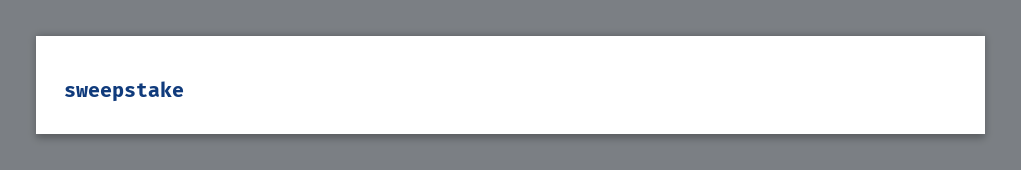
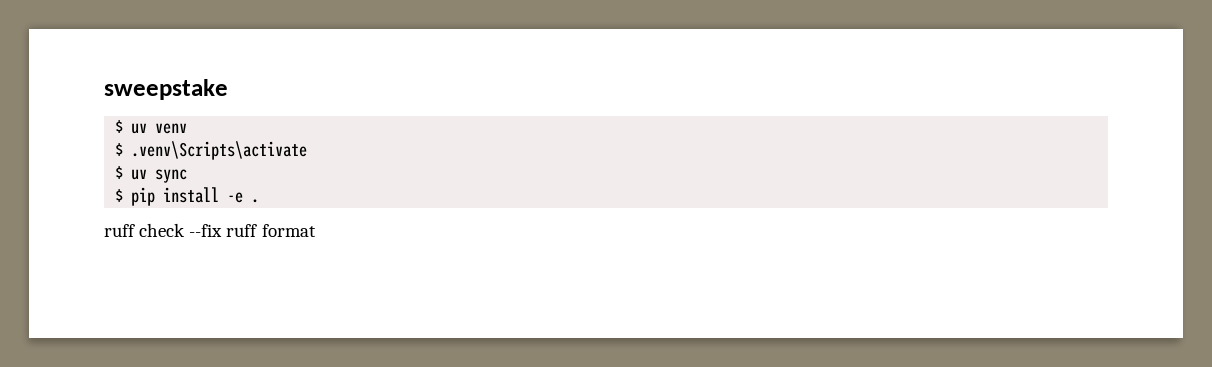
(184, 91) none -> [115,120,188,134] [115,141,308,160] [115,166,188,183] [115,187,260,206] [104,223,316,237] // $ uv venv // $ .venv\Scripts\activate // $ uv sync // $ pip install -e . // ruff check --fix ruff format

